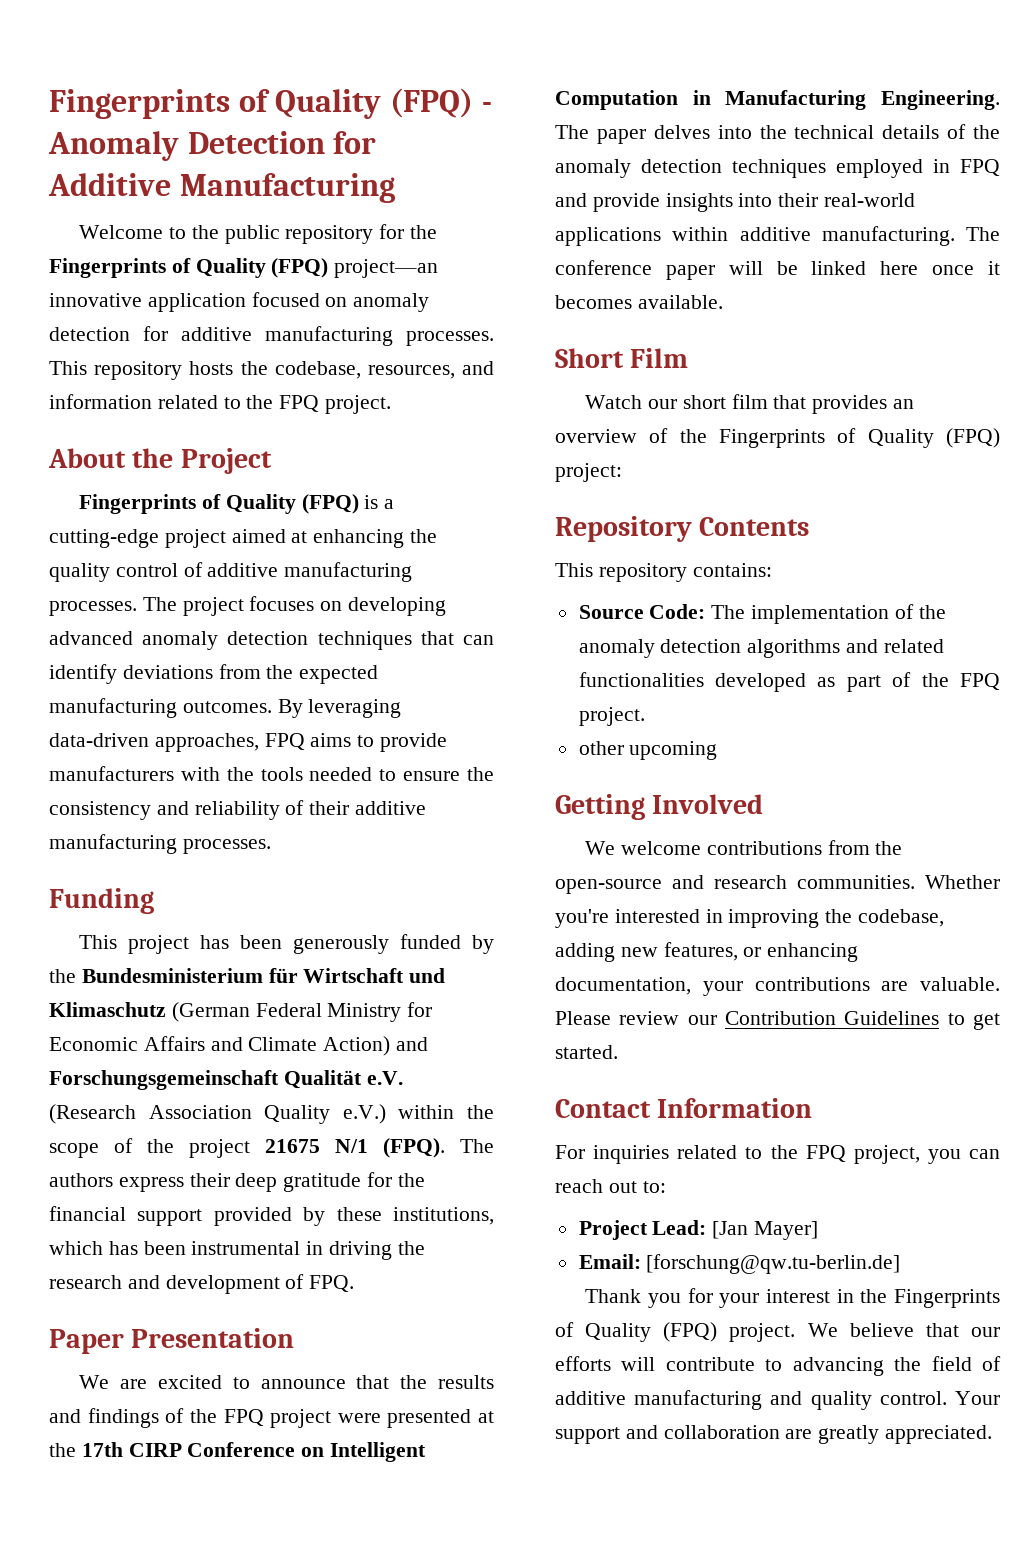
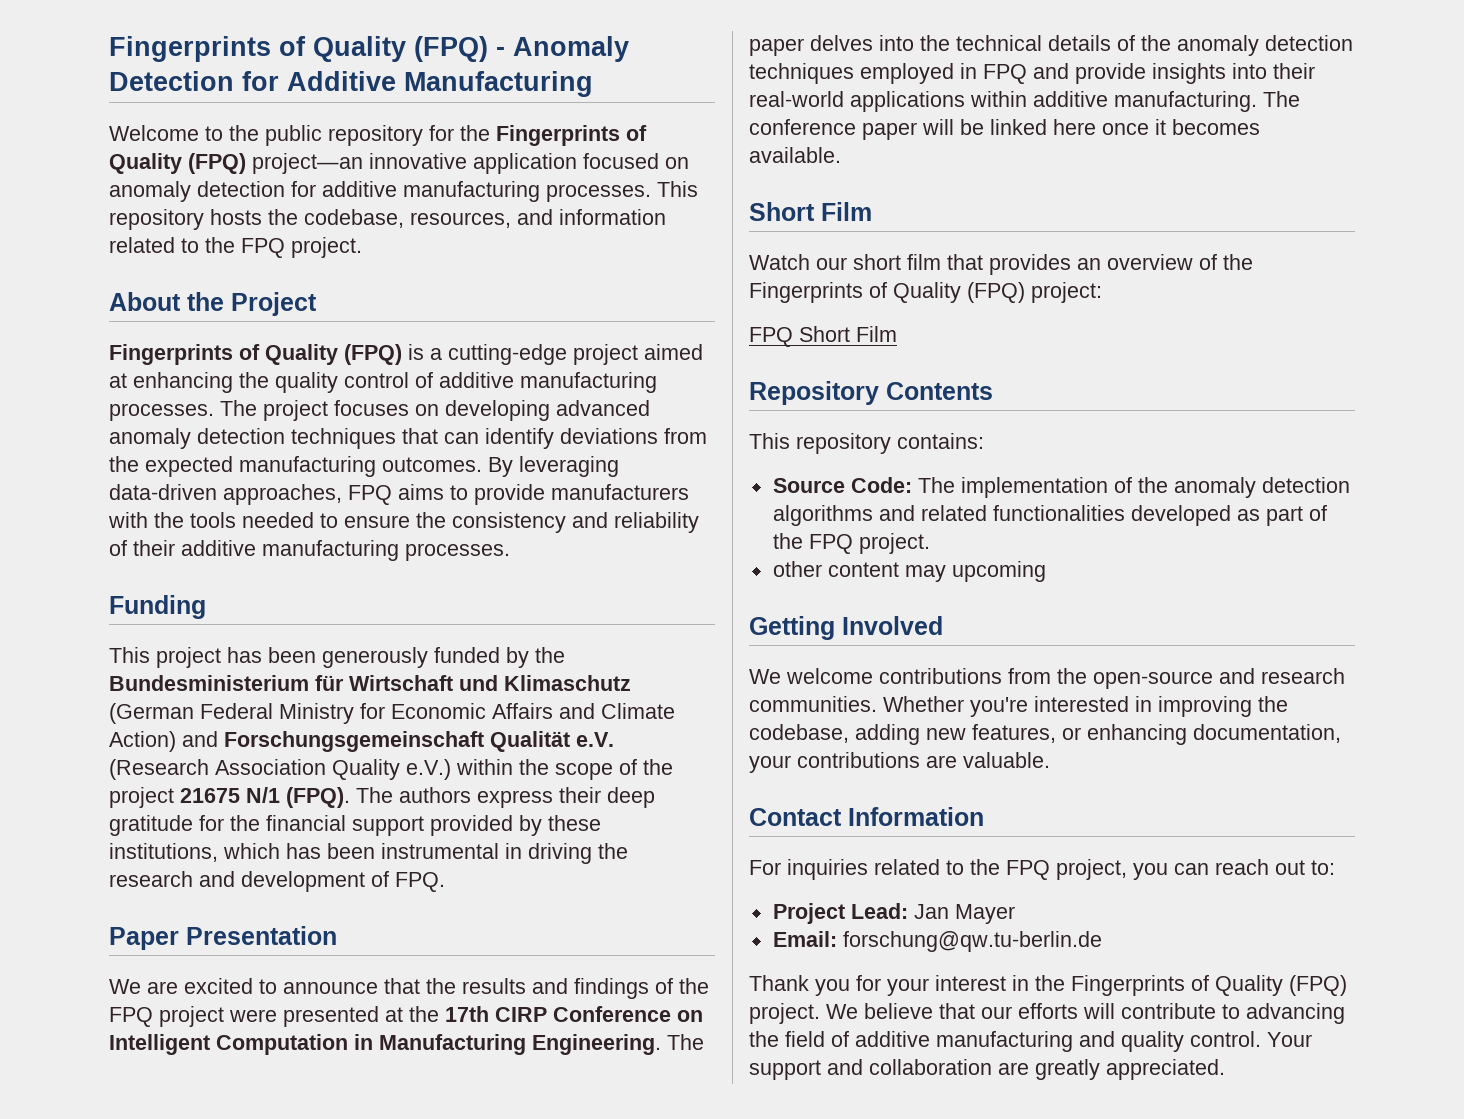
(622, 472) none -> [749,326,897,347] // FPQ Short Film
(624, 748) none -> [827,562,946,582] content may
[555,1011,1000,1030] [555,1045,618,1059] Please review our Contribution Guidelines to get started. -> (1050, 760) none
[712,1221,819,1240] [Jan Mayer] -> [913,904,1015,924] Jan Mayer
[646,1254,901,1274] [forschung@qw.tu-berlin.de] -> [842,931,1102,952] forschung@qw.tu-berlin.de

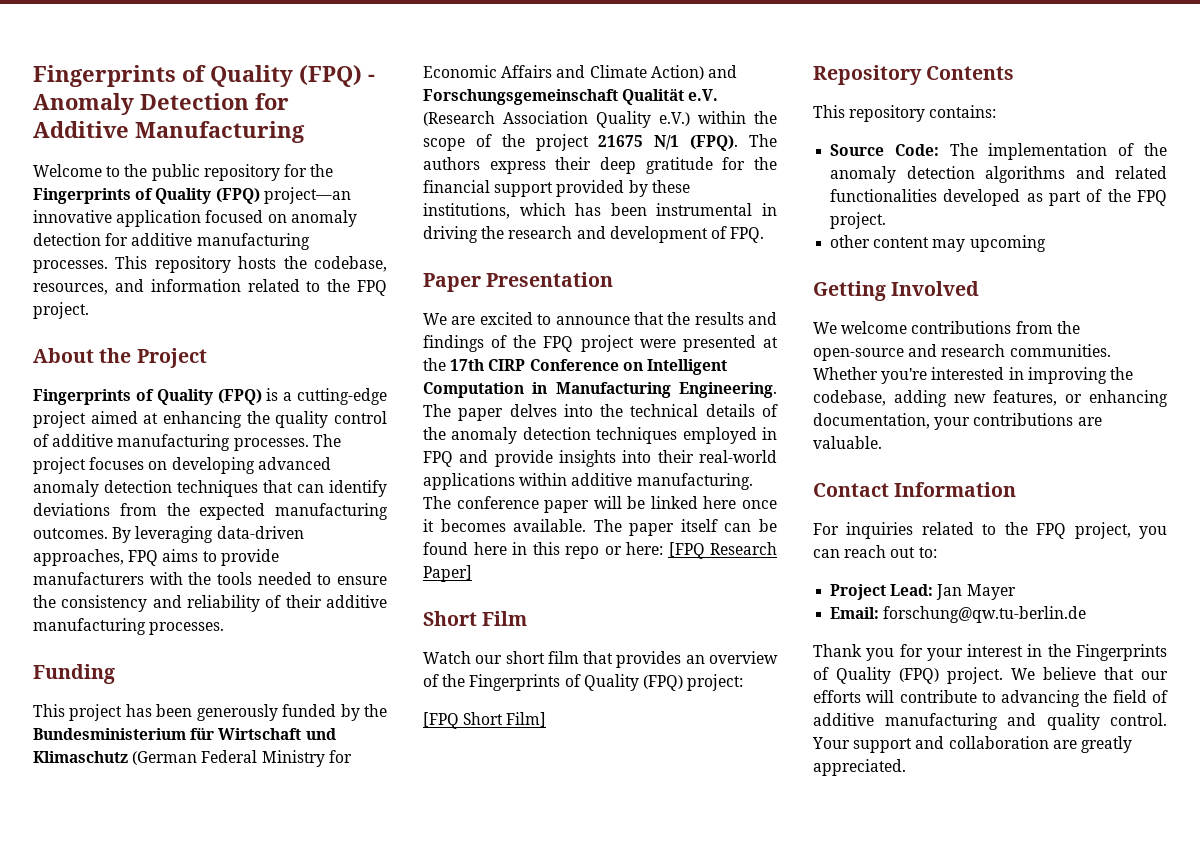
(841, 155) none -> [593,519,777,536] [423,542,777,559] [423,565,472,582] The paper itself can be found here in this repo or here: [FPQ Research Paper]
[749,326,897,347] FPQ Short Film -> [423,712,547,729] [FPQ Short Film]

